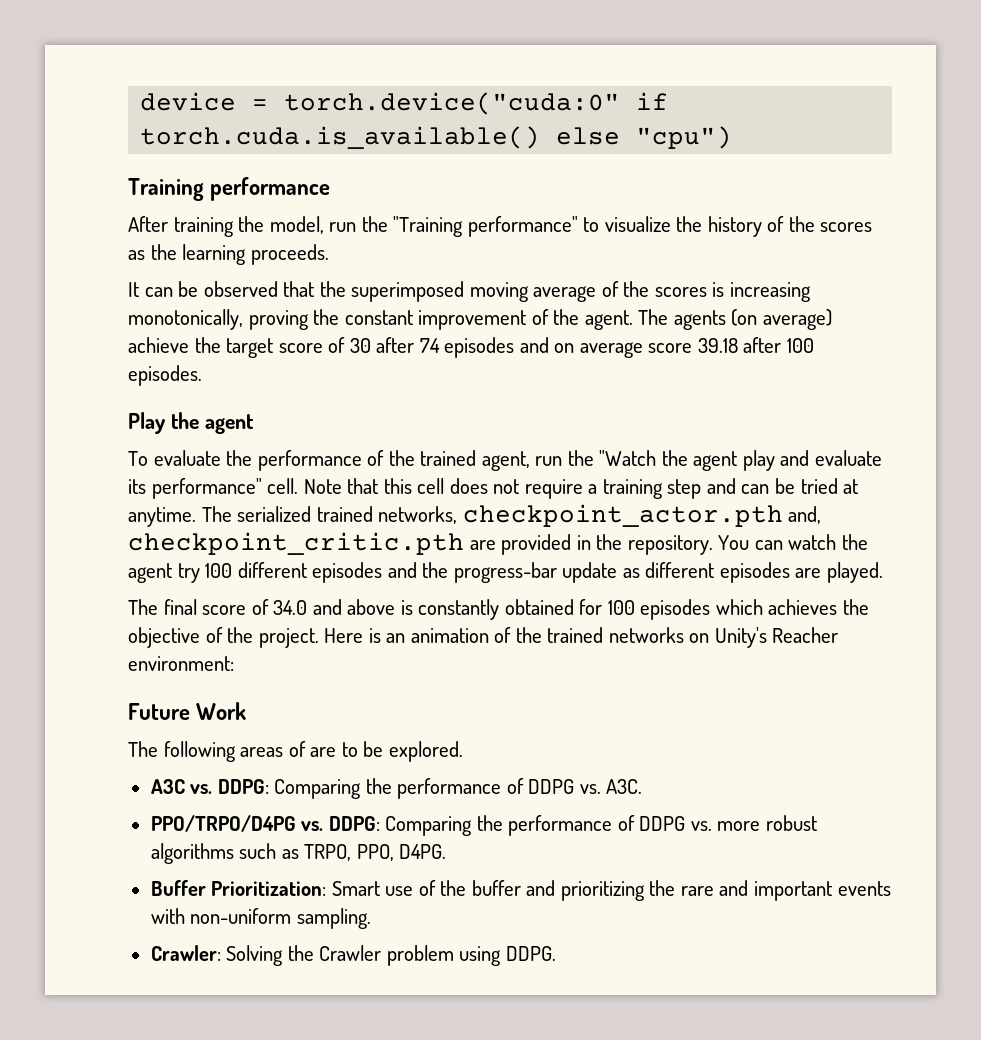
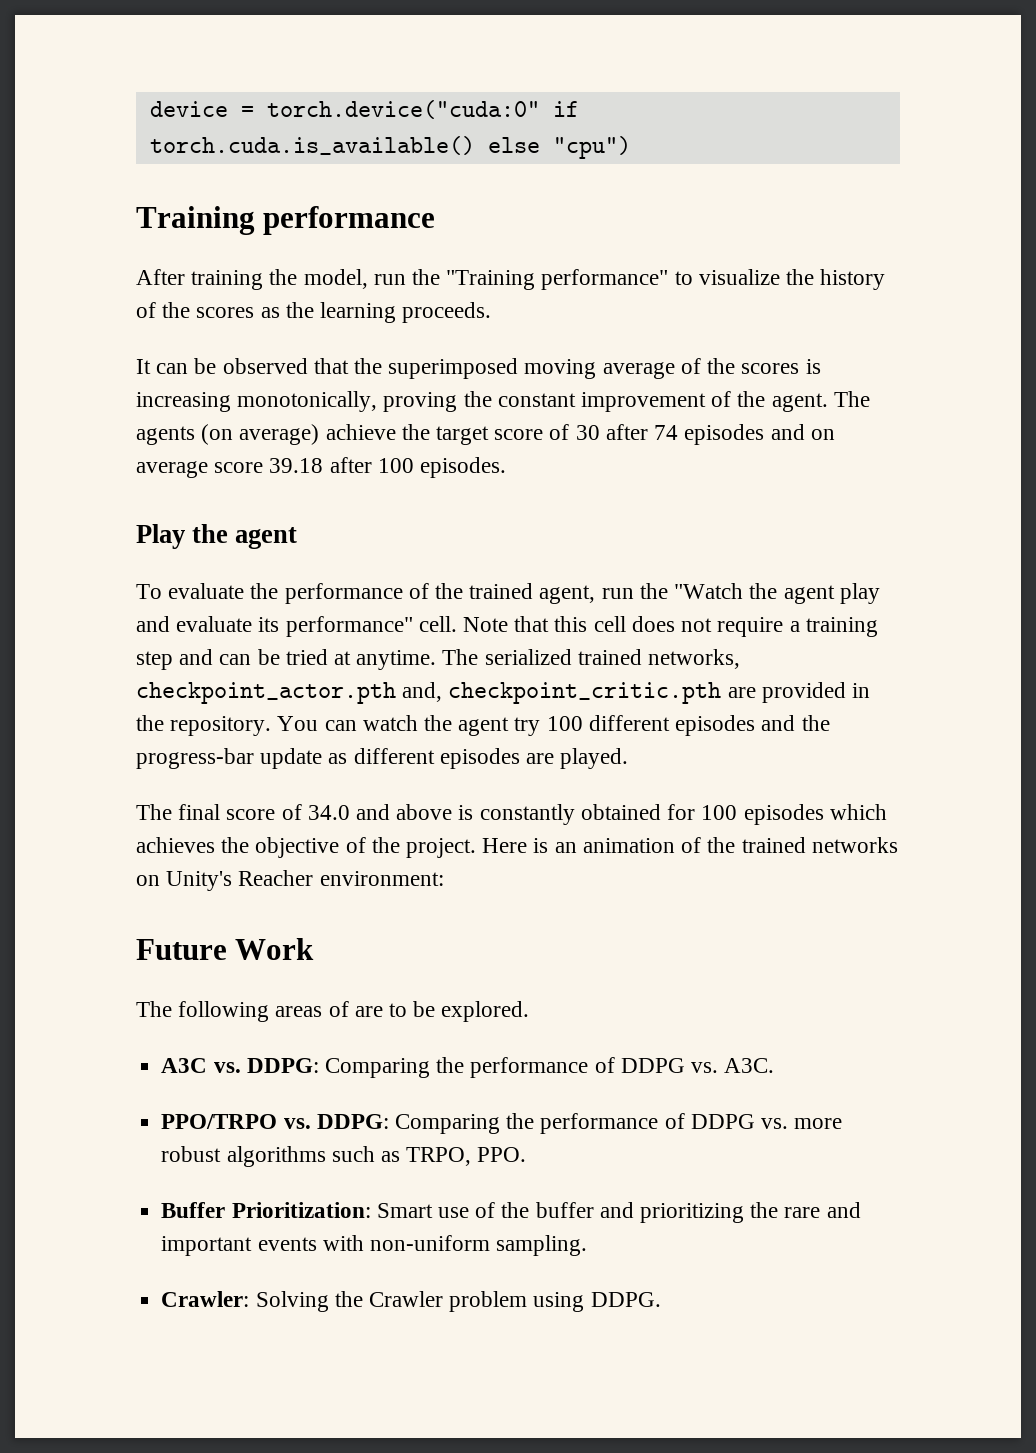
[150,815,296,832] PPO/TRPO/D4PG -> [161,1114,278,1129] PPO/TRPO
[356,844,447,861] PPO, D4PG. -> [477,1147,527,1162] PPO.

